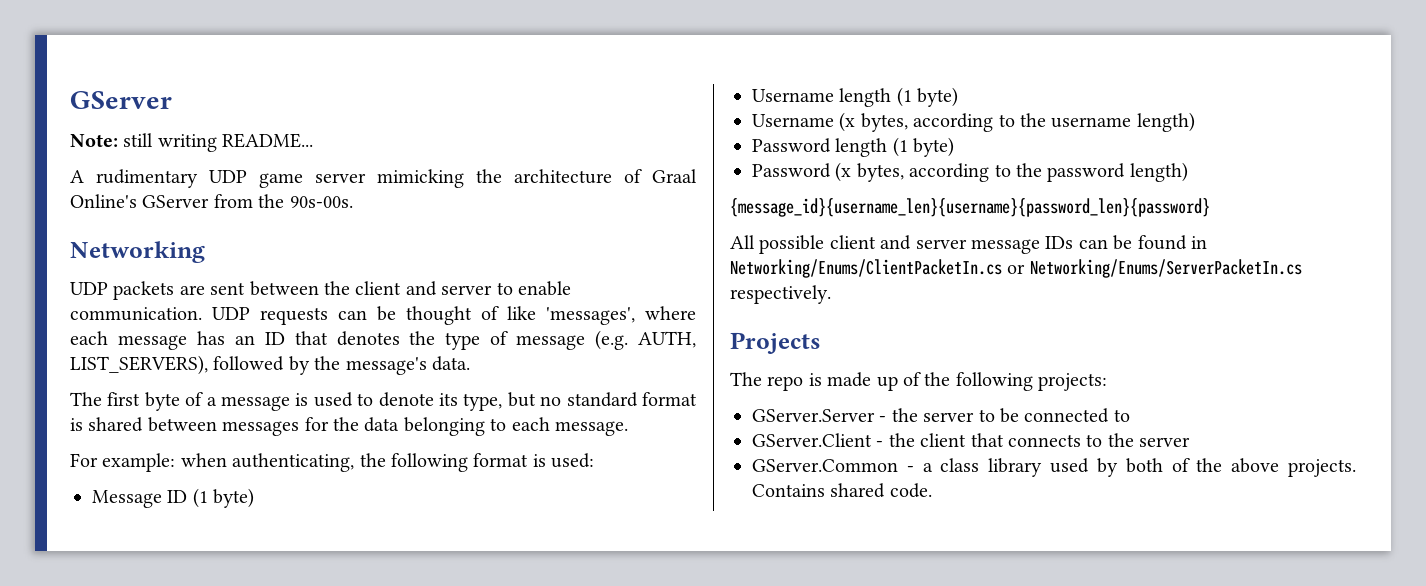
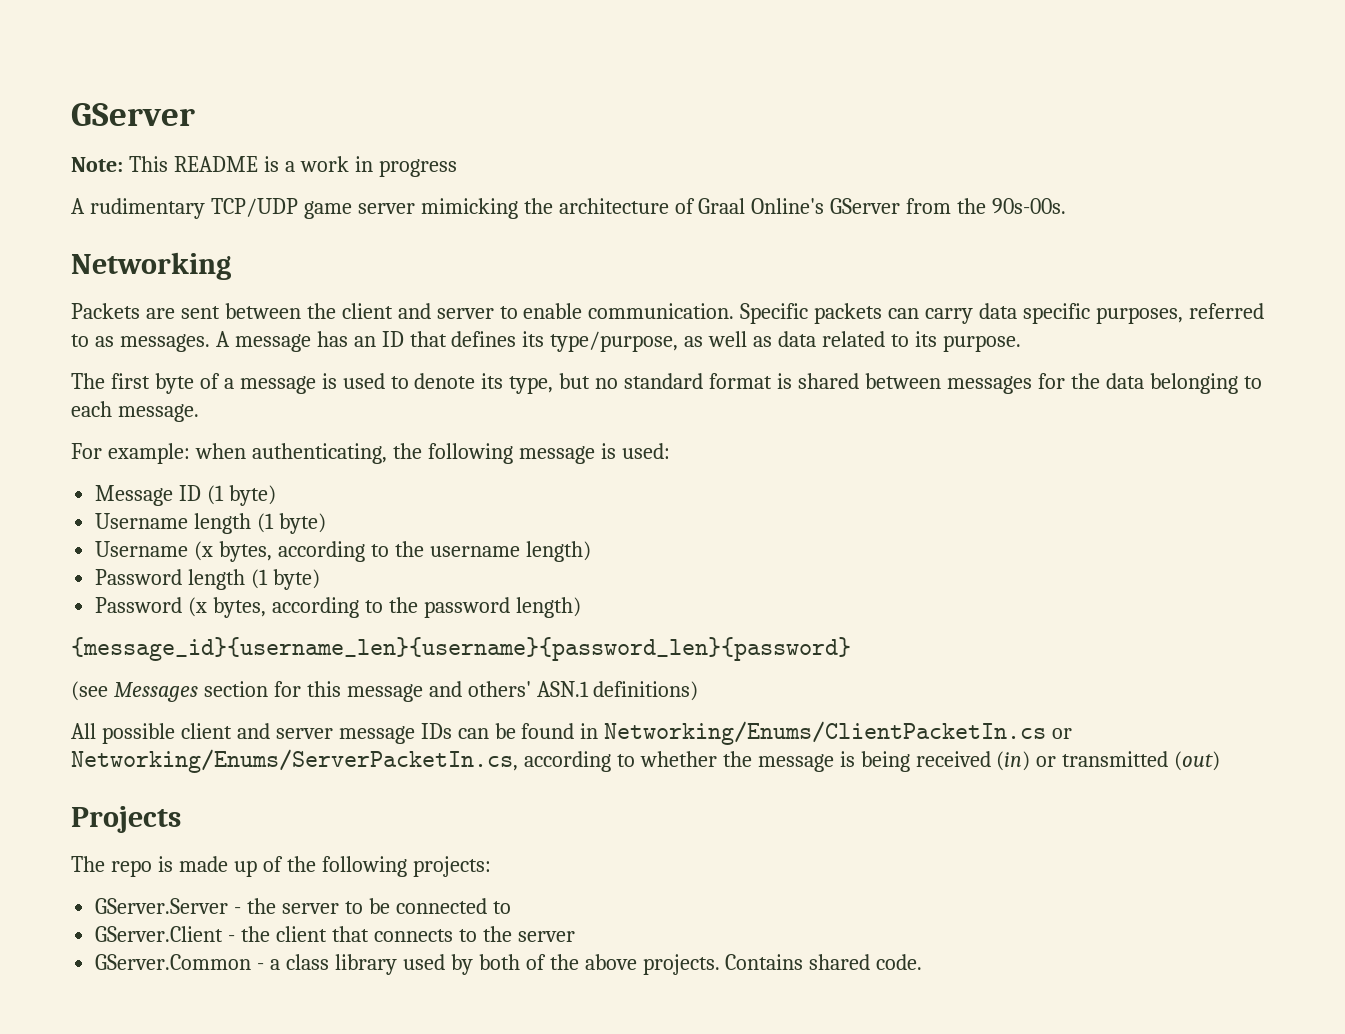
[123,133,314,152] still writing README... -> [128,156,457,177] This README is a work in progress
[209,170,247,183] UDP -> [210,198,298,217] TCP/UDP
[70,281,175,300] UDP packets -> [71,303,140,319] Packets
[212,306,696,325] [70,331,108,345] UDP requests can be thought of like 'messages', where each -> [740,303,1264,324] [71,331,230,352] Specific packets can carry data specific purposes, referred to as messages. A
[336,330,696,350] [70,355,470,375] denotes the type of message (e.g. AUTH, LIST_SERVERS), followed by the message's data. -> [451,331,1021,352] defines its type/purpose, as well as data related to its purpose.
[473,453,529,467] format -> [518,446,595,464] message
(1210, 207) none -> [71,681,699,702] // (see Messages section for this message and others' ASN.1 definitions)
[1029,259,1302,278] [730,285,831,304] Networking/Enums/ServerPacketIn.cs respectively. -> [71,749,1221,773] Networking/Enums/ServerPacketIn.cs, according to whether the message is being received (in) or transmitted (out)

